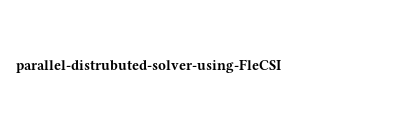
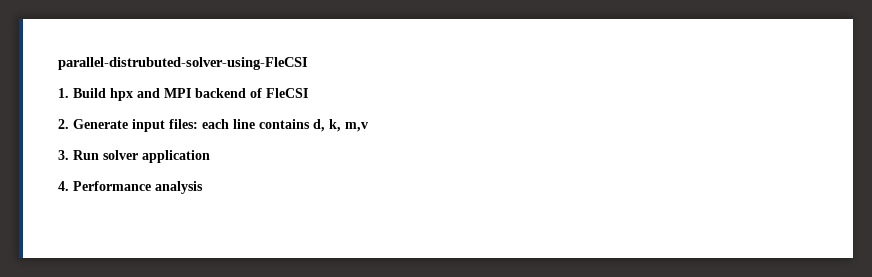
(282, 66) none -> [58,88,308,101] [58,119,368,132] [58,150,210,163] [58,181,203,194] // 1. Build hpx and MPI backend of FleCSI // 2. Generate input files: each line contains d, k, m,v // 3. Run solver application // 4. Performance analysis

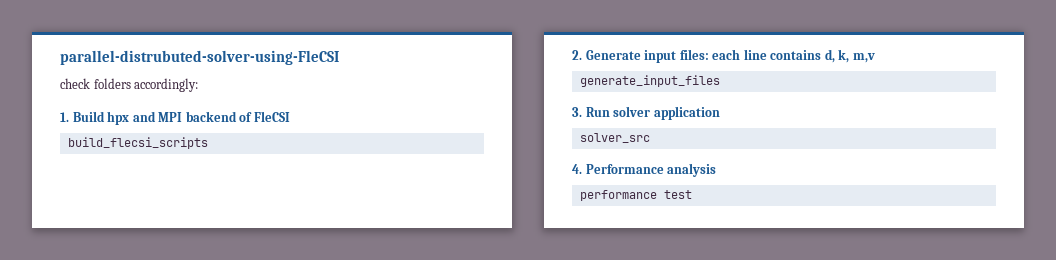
(308, 63) none -> [60,78,199,92] // check folders accordingly:
(308, 93) none -> [67,137,208,149] // build_flecsi_scripts
(368, 127) none -> [579,75,720,87] // generate_input_files
(210, 156) none -> [579,133,650,143] // solver_src
(203, 187) none -> [579,190,692,201] // performance test

